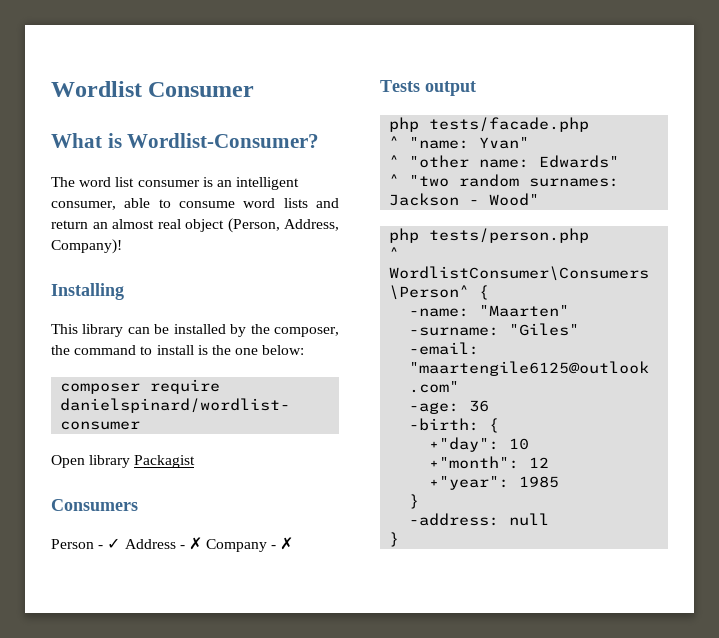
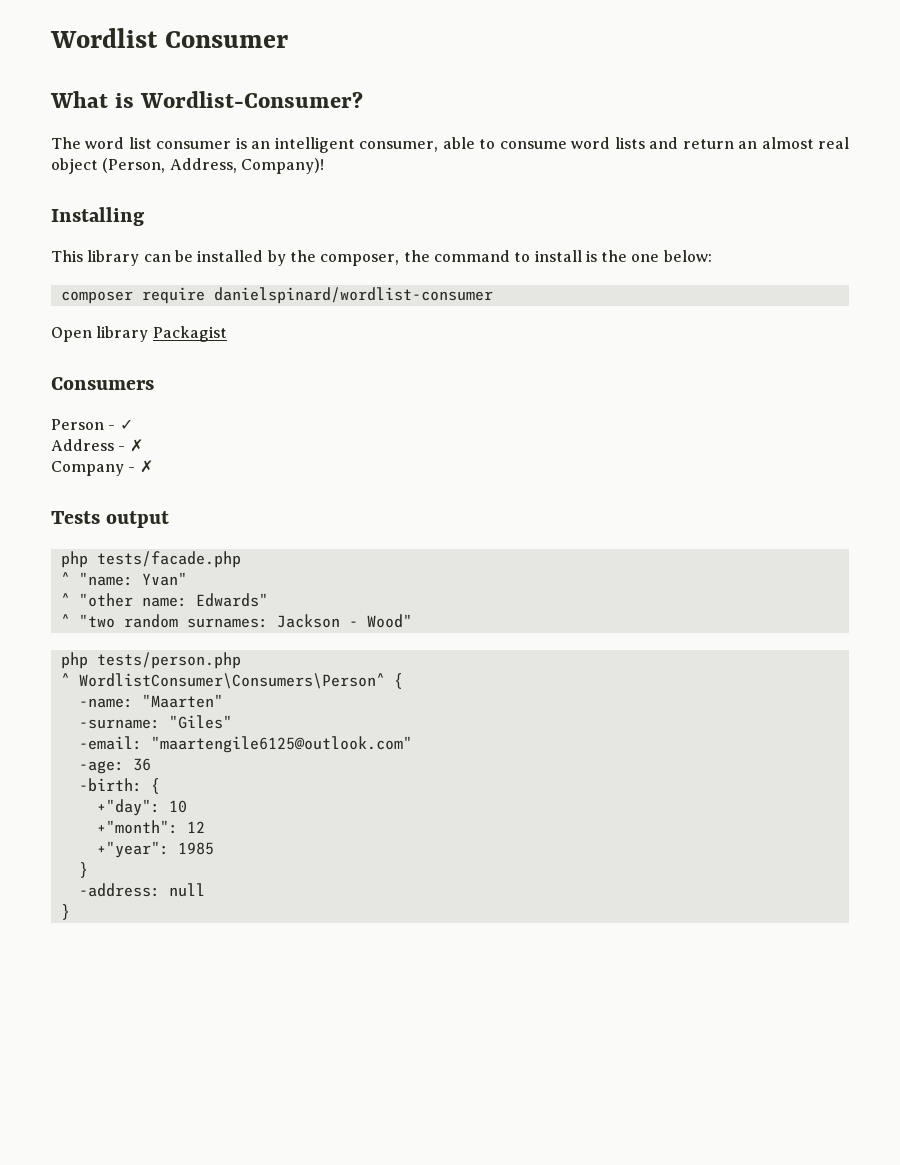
(121, 543) none -> (133, 424) //
(202, 543) none -> (143, 445) //

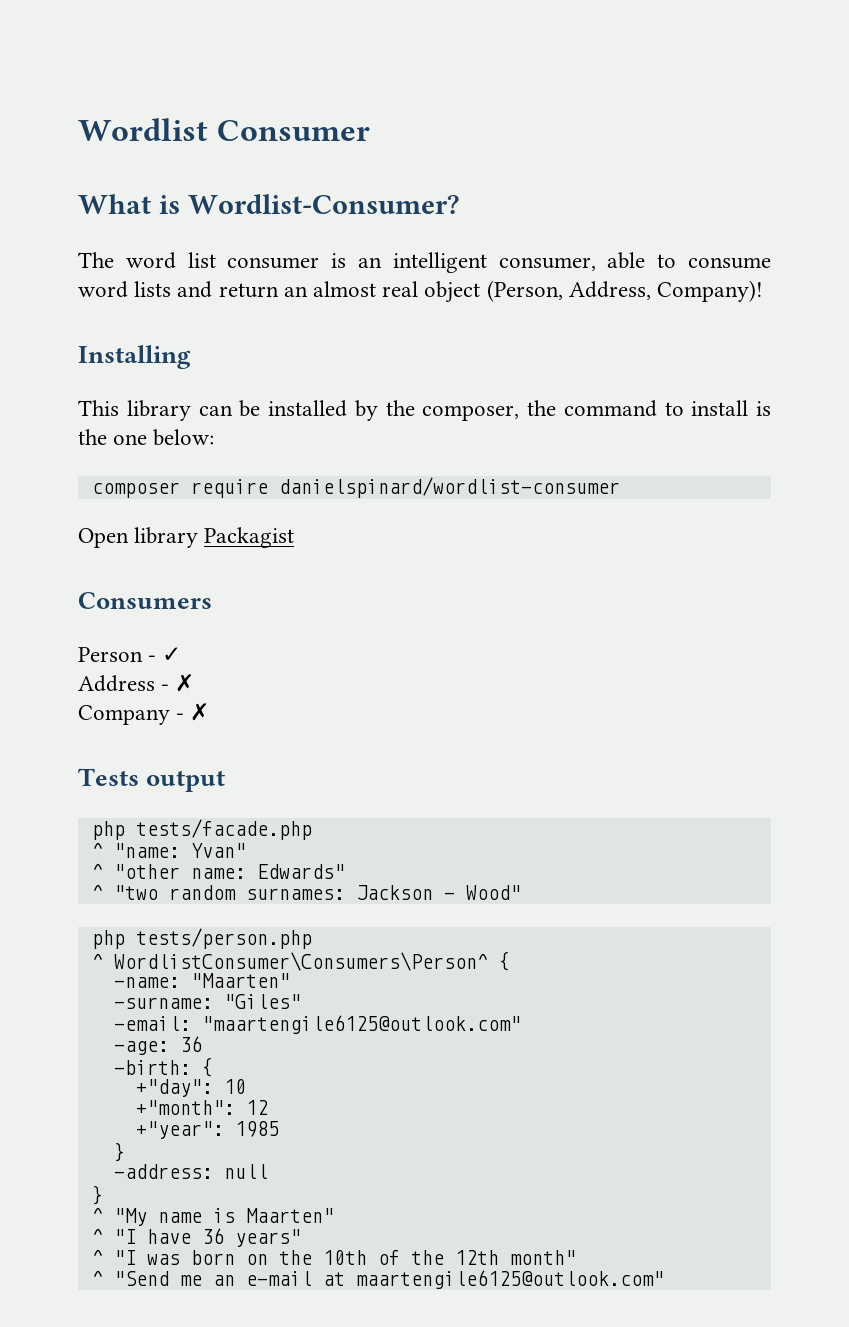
(70, 912) none -> [91,1207,334,1226] [91,1228,301,1247] [91,1249,576,1265] [91,1270,664,1289] // ^ "My name is Maarten" // ^ "I have 36 years" // ^ "I was born on the 10th of the 12th month" // ^ "Send me an e-mail at maartengile6125@outlook.com"

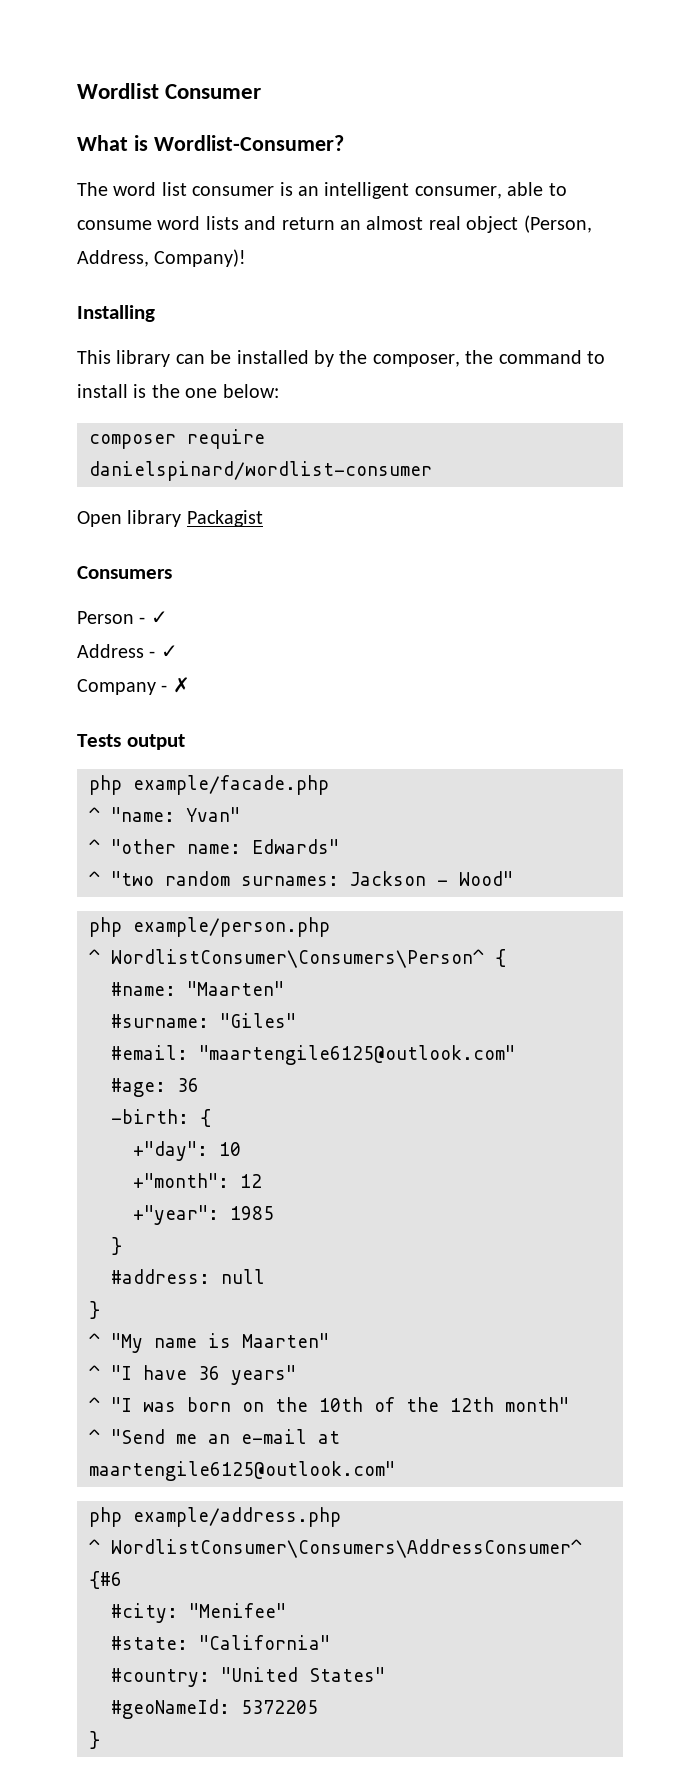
[175,674,195,692] ✗ -> [160,645,178,658] ✓
[135,819,312,840] tests/facade.php -> [133,775,329,795] example/facade.php
[135,928,312,949] tests/person.php -> [133,917,330,937] example/person.php
[113,977,180,988] -name: -> [111,982,176,996] #name:
[113,997,213,1009] -surname: -> [111,1014,209,1028] #surname:
[113,1016,191,1031] -email: -> [111,1045,188,1060] #email:
[113,1041,169,1055] -age: -> [111,1078,166,1097] #age:
[113,1164,213,1179] -address: -> [111,1269,210,1284] #address:
(664, 1279) none -> [89,1507,341,1527] [89,1539,582,1558] [89,1571,122,1589] [111,1603,286,1623] [111,1635,330,1650] [111,1667,385,1687] [111,1699,318,1719] [89,1731,100,1749] // php example/address.php // ^ WordlistConsumer\Consumers\AddressConsumer^ {#6 // #city: "Menifee" // #state: "California" // #country: "United States" // #geoNameId: 5372205 // }

